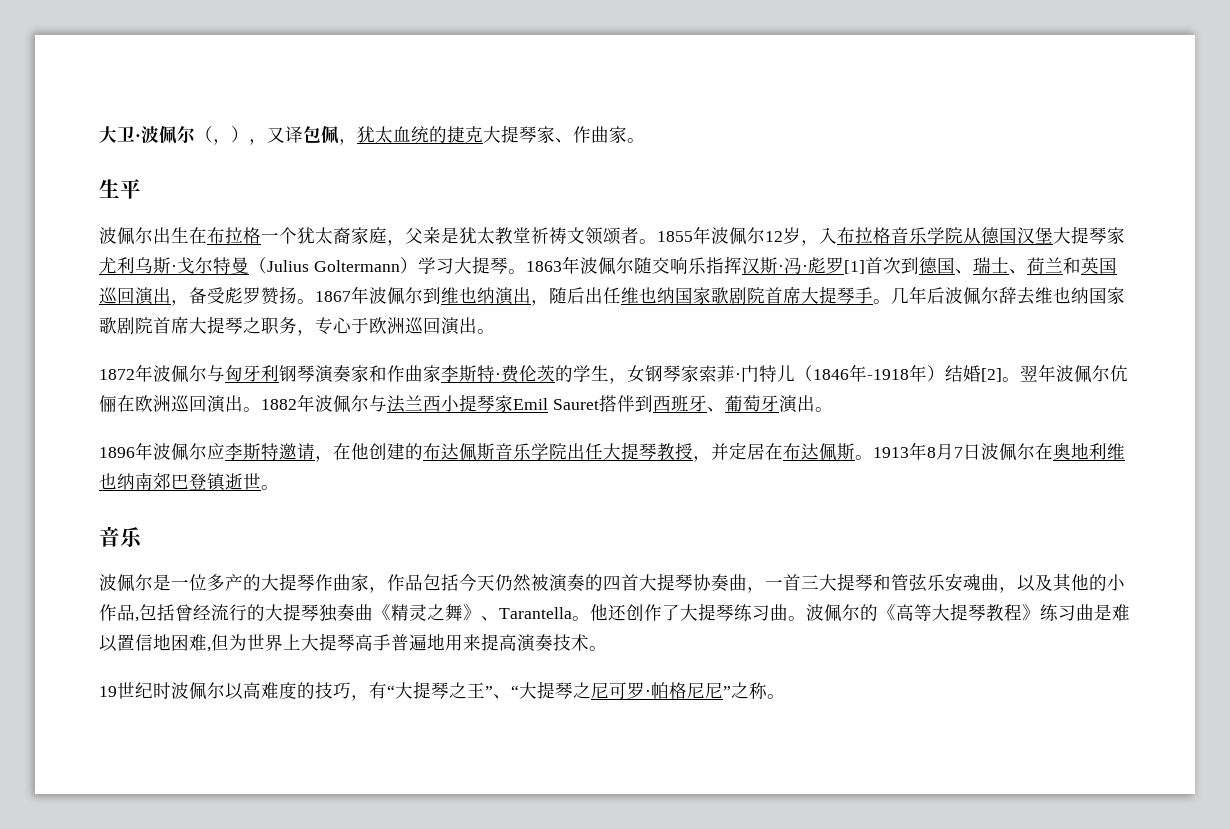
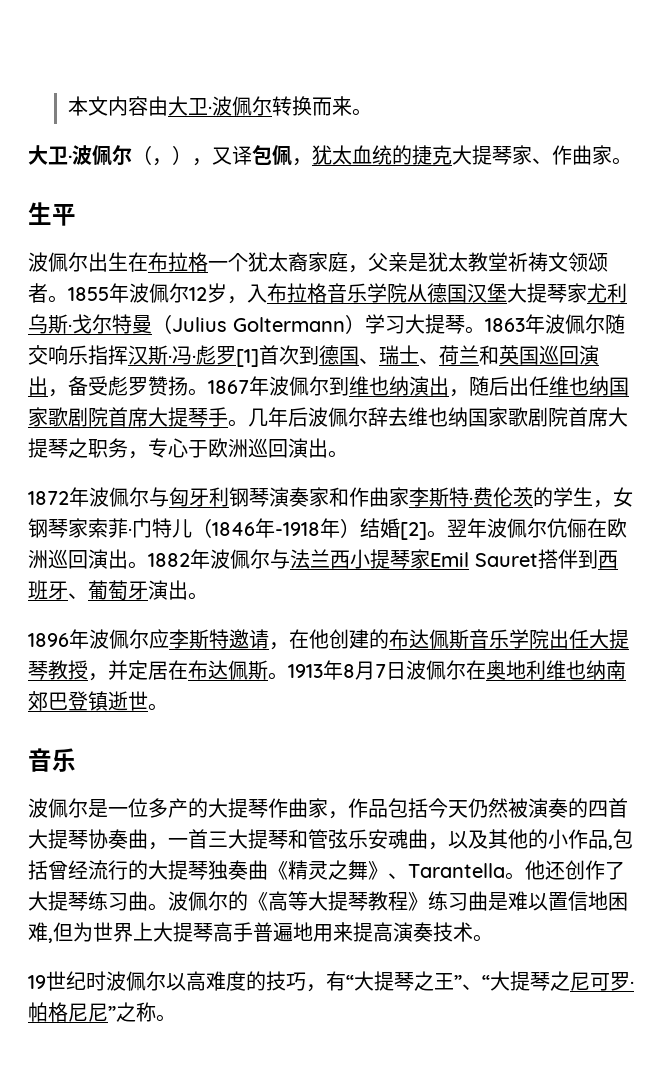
(99, 134) none -> [67,96,372,116] 本文内容由大卫·波佩尔转换而来。 //

